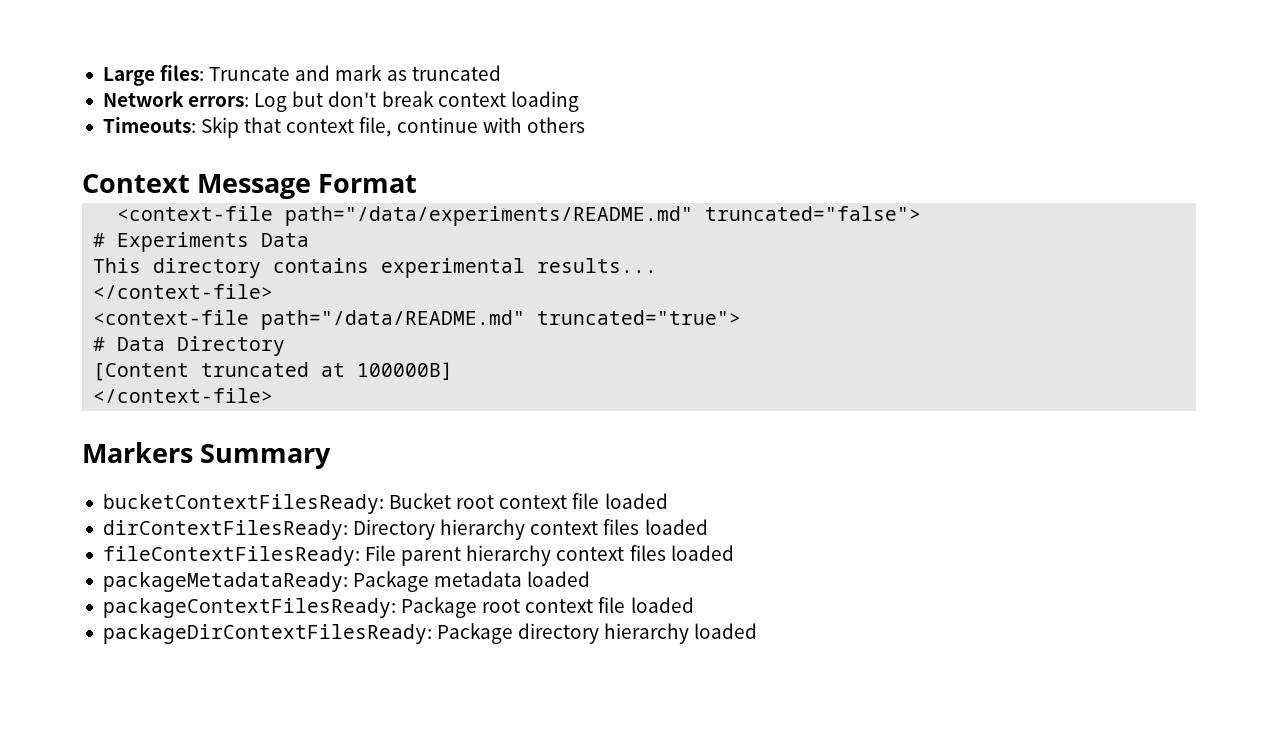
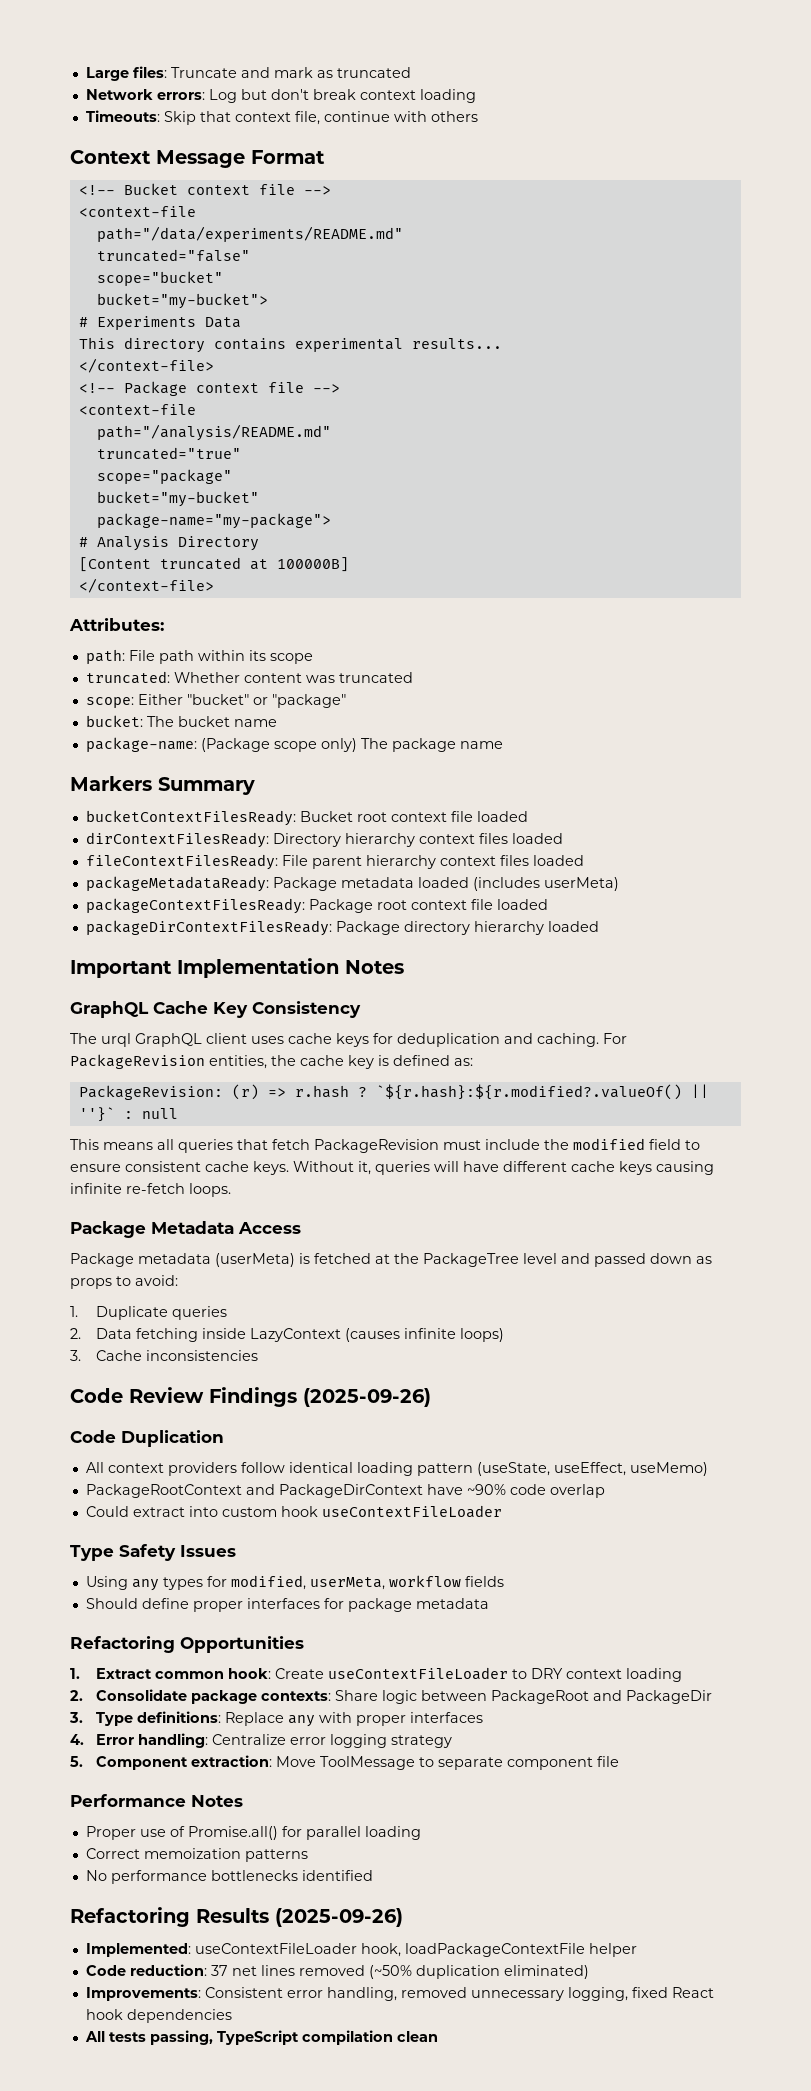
[117,206,274,221] // <context-file -> [78,183,331,195] [78,206,196,217] // <!-- Bucket context file --> // <context-file //
[705,206,922,221] truncated="false"> -> [96,249,250,262] [96,271,223,286] [96,293,268,309] // truncated="false" // scope="bucket" // bucket="my-bucket">
[93,310,742,330] [93,337,166,351] <context-file path="/data/README.md" truncated="true"> // # Data -> [78,381,340,396] [78,404,196,415] [96,424,331,441] [96,447,241,460] [96,469,232,484] [96,491,259,507] [96,513,331,529] [78,536,169,551] <!-- Package context file --> // <context-file // path="/analysis/README.md" // truncated="true" // scope="package" // bucket="my-bucket" // package-name="my-package"> // # Analysis
(274, 395) none -> [69,618,164,631] [85,649,313,664] [85,671,413,684] [85,694,346,708] [85,715,277,727] [85,737,503,752] // Attributes: // path: File path within its scope // truncated: Whether content was truncated // scope: Either "bucket" or "package" // bucket: The bucket name // package-name: (Package scope only) The package name
(591, 579) none -> [472,877,619,891] (includes userMeta)
(758, 631) none -> [70,958,404,978] [70,1001,361,1018] [70,1033,627,1047] [70,1054,473,1069] [78,1084,709,1100] [78,1107,178,1122] [70,1138,700,1153] [70,1161,714,1175] [70,1183,231,1197] [70,1221,301,1238] [70,1253,712,1267] [70,1275,178,1289] [70,1306,228,1320] [70,1328,505,1342] [70,1350,259,1361] [70,1387,431,1407] [70,1430,224,1447] [85,1462,708,1476] [85,1484,605,1498] [85,1505,502,1518] [70,1544,236,1561] [85,1575,504,1591] [85,1598,489,1612] [70,1636,304,1653] [70,1667,683,1682] [70,1689,713,1704] [69,1711,484,1727] [70,1733,453,1748] [70,1755,620,1770] [70,1794,243,1807] [85,1826,421,1840] [85,1848,308,1862] [85,1870,373,1884] [70,1907,403,1927] [85,1943,637,1957] [85,1964,589,1979] [85,1987,714,2001] [85,2009,232,2023] [84,2030,438,2045] // Important Implementation Notes // GraphQL Cache Key Consistency // The urql GraphQL client uses cache keys for deduplication and caching. For PackageRevision entities, the cache key is defined as: // PackageRevision: (r) => r.hash ? `${r.hash}:${r.modified?.valueOf() || ''}` : null // This means all queries that fetch PackageRevision must include the modified field to ensure consistent cache keys. Without it, queries will have different cache keys causing infinite re-fetch loops. // Package Metadata Access // Package metadata (userMeta) is fetched at the PackageTree level and passed down as props to avoid: // 1. Duplicate queries // 2. Data fetching inside LazyContext (causes infinite loops) // 3. Cache inconsistencies // Code Review Findings (2025-09-26) // Code Duplication // All context providers follow identical loading pattern (useState, useEffect, useMemo) // PackageRootContext and PackageDirContext have ~90% code overlap // Could extract into custom hook useContextFileLoader // Type Safety Issues // Using any types for modified, userMeta, workflow fields // Should define proper interfaces for package metadata // Refactoring Opportunities // 1. Extract common hook: Create useContextFileLoader to DRY context loading // 2. Consolidate package contexts: Share logic between PackageRoot and PackageDir // 3. Type definitions: Replace any with proper interfaces // 4. Error handling: Centralize error logging strategy // 5. Component extraction: Move ToolMessage to separate component file // Performance Notes // Proper use of Promise.all() for parallel loading // Correct memoization patterns // No performance bottlenecks identified // Refactoring Results (2025-09-26) // Implemented: useContextFileLoader hook, loadPackageContextFile helper // Code reduction: 37 net lines removed (~50% duplication eliminated) // Improvements: Consistent error handling, removed unnecessary logging, fixed React hook dependencies // All tests passing, TypeScript compilation clean

